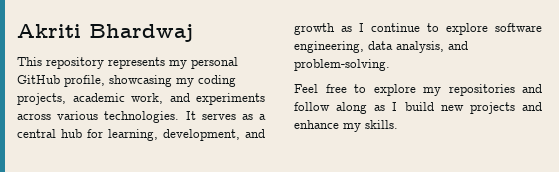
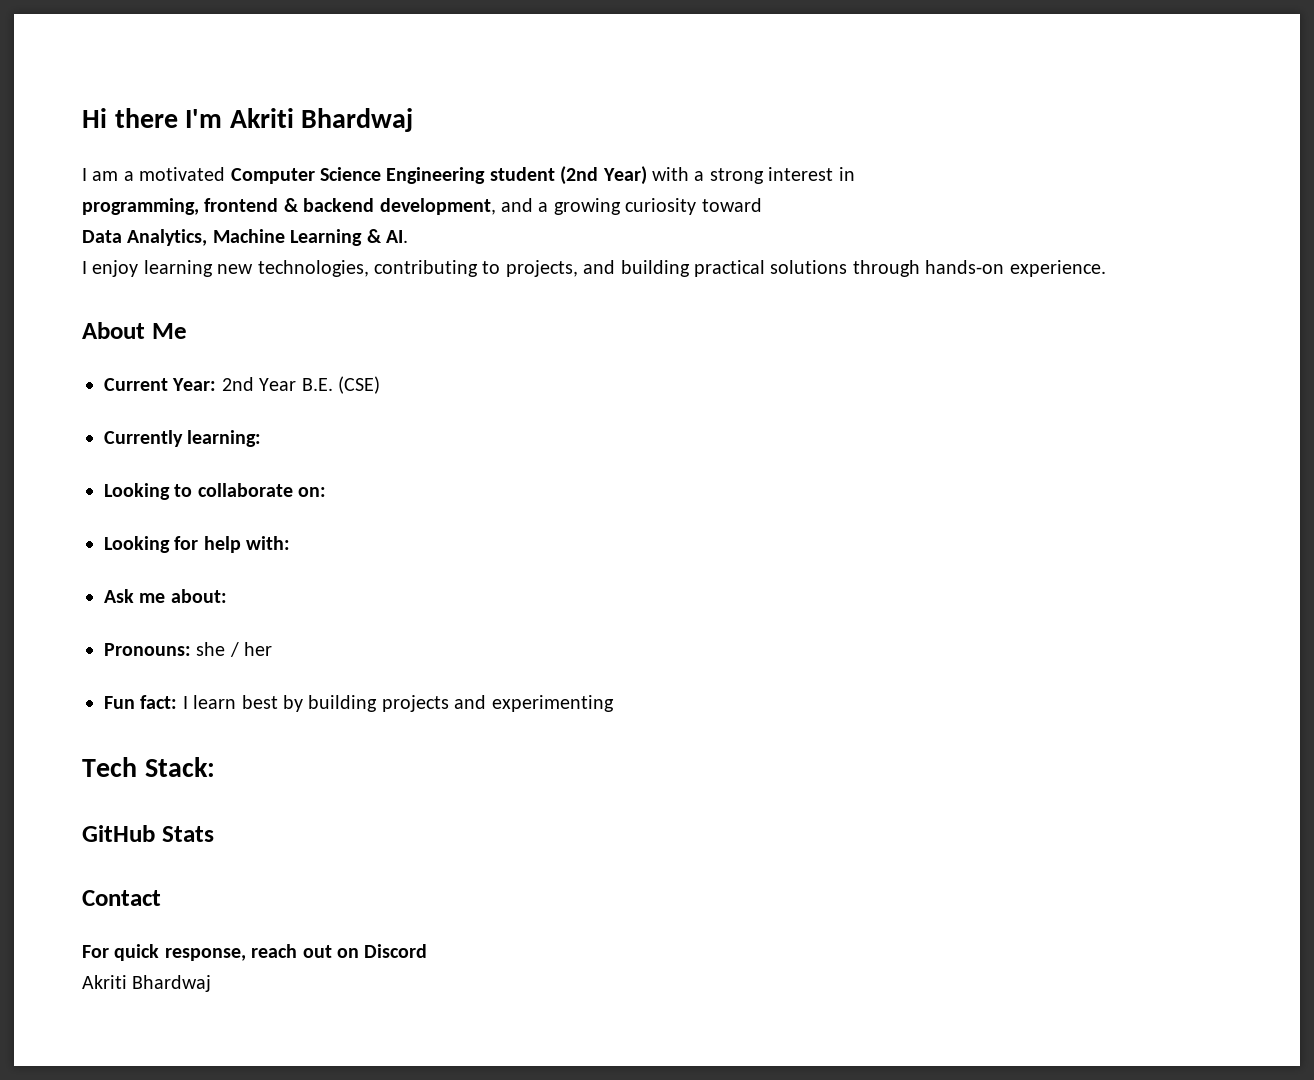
(17, 31) none -> [82,108,223,128] Hi there I'm
[17,57,238,69] [17,75,236,87] [17,93,265,105] [17,111,266,123] [17,129,265,141] [294,23,542,35] [294,41,468,53] [294,59,390,71] [294,84,542,96] [294,102,542,114] [294,120,398,132] This repository represents my personal GitHub profile, showcasing my coding projects, academic work, and experiments across various technologies. It serves as a central hub for learning, development, and growth as I continue to explore software engineering, data analysis, and problem-solving. // Feel free to explore my repositories and follow along as I build new projects and enhance my skills. -> [82,166,855,185] [82,198,762,215] [82,229,408,246] [82,260,1106,277] [82,322,187,339] [104,376,380,394] [104,430,262,447] [104,483,327,500] [104,536,291,553] [104,589,227,603] [104,642,273,657] [104,695,614,712] [82,757,215,777] [82,825,214,842] [82,890,161,906] [82,944,428,961] [82,975,212,992] I am a motivated Computer Science Engineering student (2nd Year) with a strong interest in // programming, frontend & backend development, and a growing curiosity toward // Data Analytics, Machine Learning & AI. // I enjoy learning new technologies, contributing to projects, and building practical solutions through hands-on experience. // About Me // Current Year: 2nd Year B.E. (CSE) // Currently learning: // Looking to collaborate on: // Looking for help with: // Ask me about: // Pronouns: she / her // Fun fact: I learn best by building projects and experimenting // Tech Stack: // GitHub Stats // Contact // For quick response, reach out on Discord // Akriti Bhardwaj

